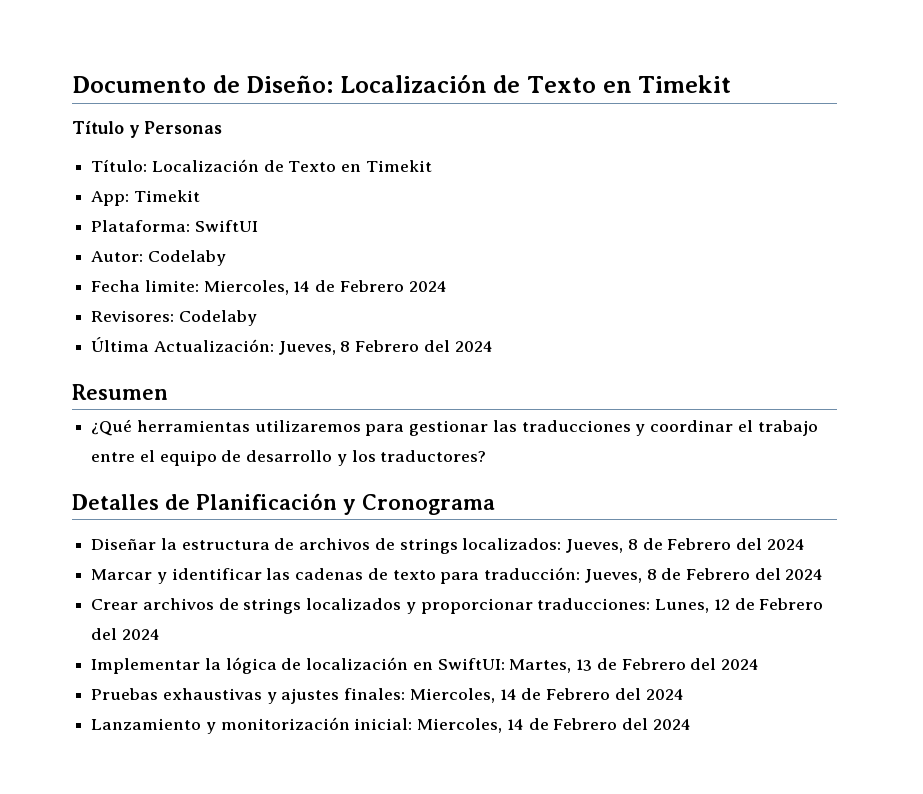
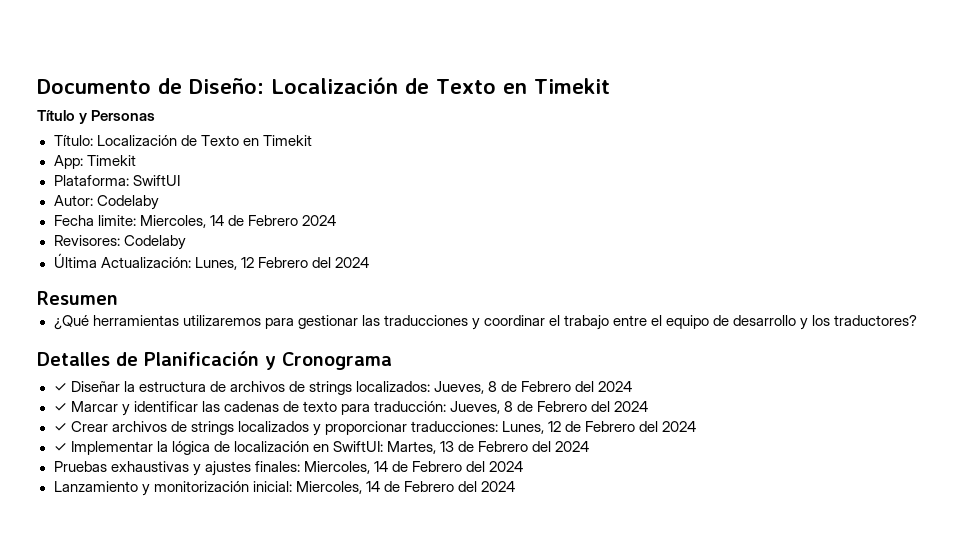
[278,341,351,355] Jueves, 8 -> [194,257,254,270] Lunes, 12
(495, 504) none -> [53,383,67,392] ✓
(805, 544) none -> [53,403,67,412] ✓
(824, 574) none -> [53,423,67,432] ✓
(160, 634) none -> [53,443,67,452] ✓

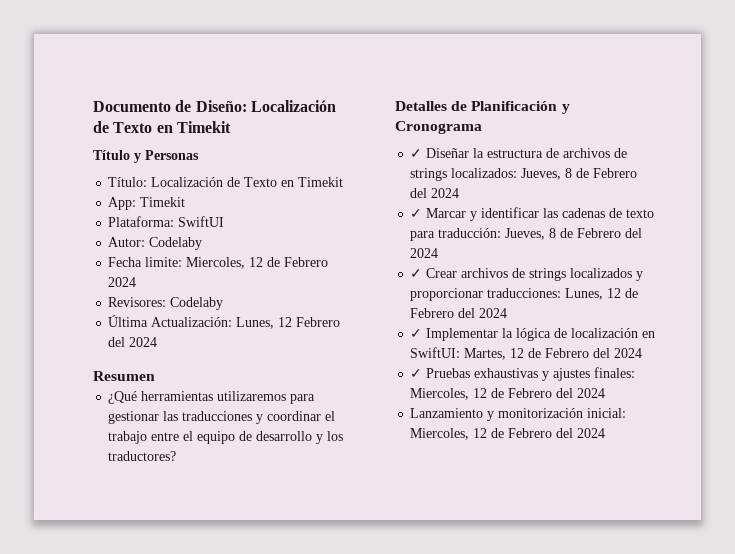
[209,215,224,226] 14 -> [249,257,264,267] 12
[439,441,590,452] 13 de Febrero del 2024 // -> [510,348,643,358] [410,369,423,378] 12 de Febrero del 2024 // ✓
[373,461,388,472] 14 -> [473,388,488,398] 12
[365,481,380,492] 14 -> [473,428,488,438] 12

